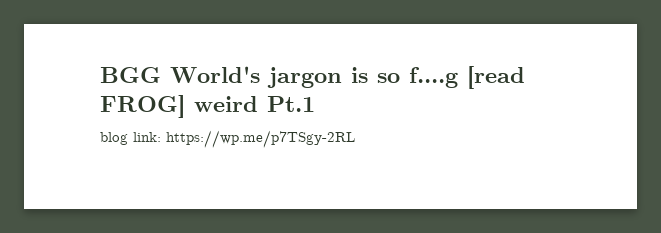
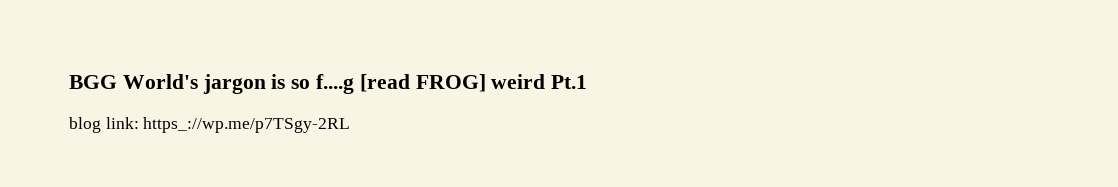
[166,130,355,148] https://wp.me/p7TSgy-2RL -> [143,117,351,133] https_://wp.me/p7TSgy-2RL

